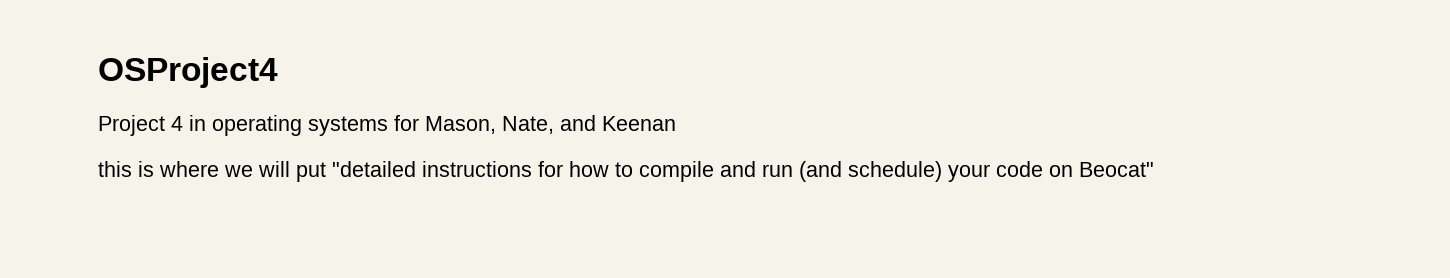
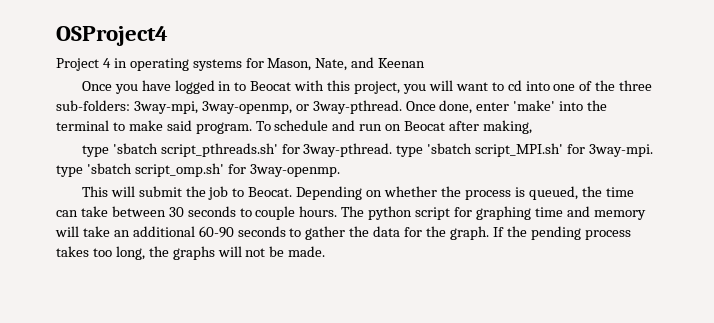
[98,161,1154,182] this is where we will put "detailed instructions for how to compile and run (and schedule) your code on Beocat" -> [81,80,653,94] [56,100,608,114] [56,120,532,134] [81,143,654,157] [56,163,340,177] [81,186,634,200] [56,206,646,220] [55,226,631,240] [56,246,326,260] Once you have logged in to Beocat with this project, you will want to cd into one of the three sub-folders: 3way-mpi, 3way-openmp, or 3way-pthread. Once done, enter 'make' into the terminal to make said program. To schedule and run on Beocat after making, // type 'sbatch script_pthreads.sh' for 3way-pthread. type 'sbatch script_MPI.sh' for 3way-mpi. type 'sbatch script_omp.sh' for 3way-openmp. // This will submit the job to Beocat. Depending on whether the process is queued, the time can take between 30 seconds to couple hours. The python script for graphing time and memory will take an additional 60-90 seconds to gather the data for the graph. If the pending process takes too long, the graphs will not be made.

